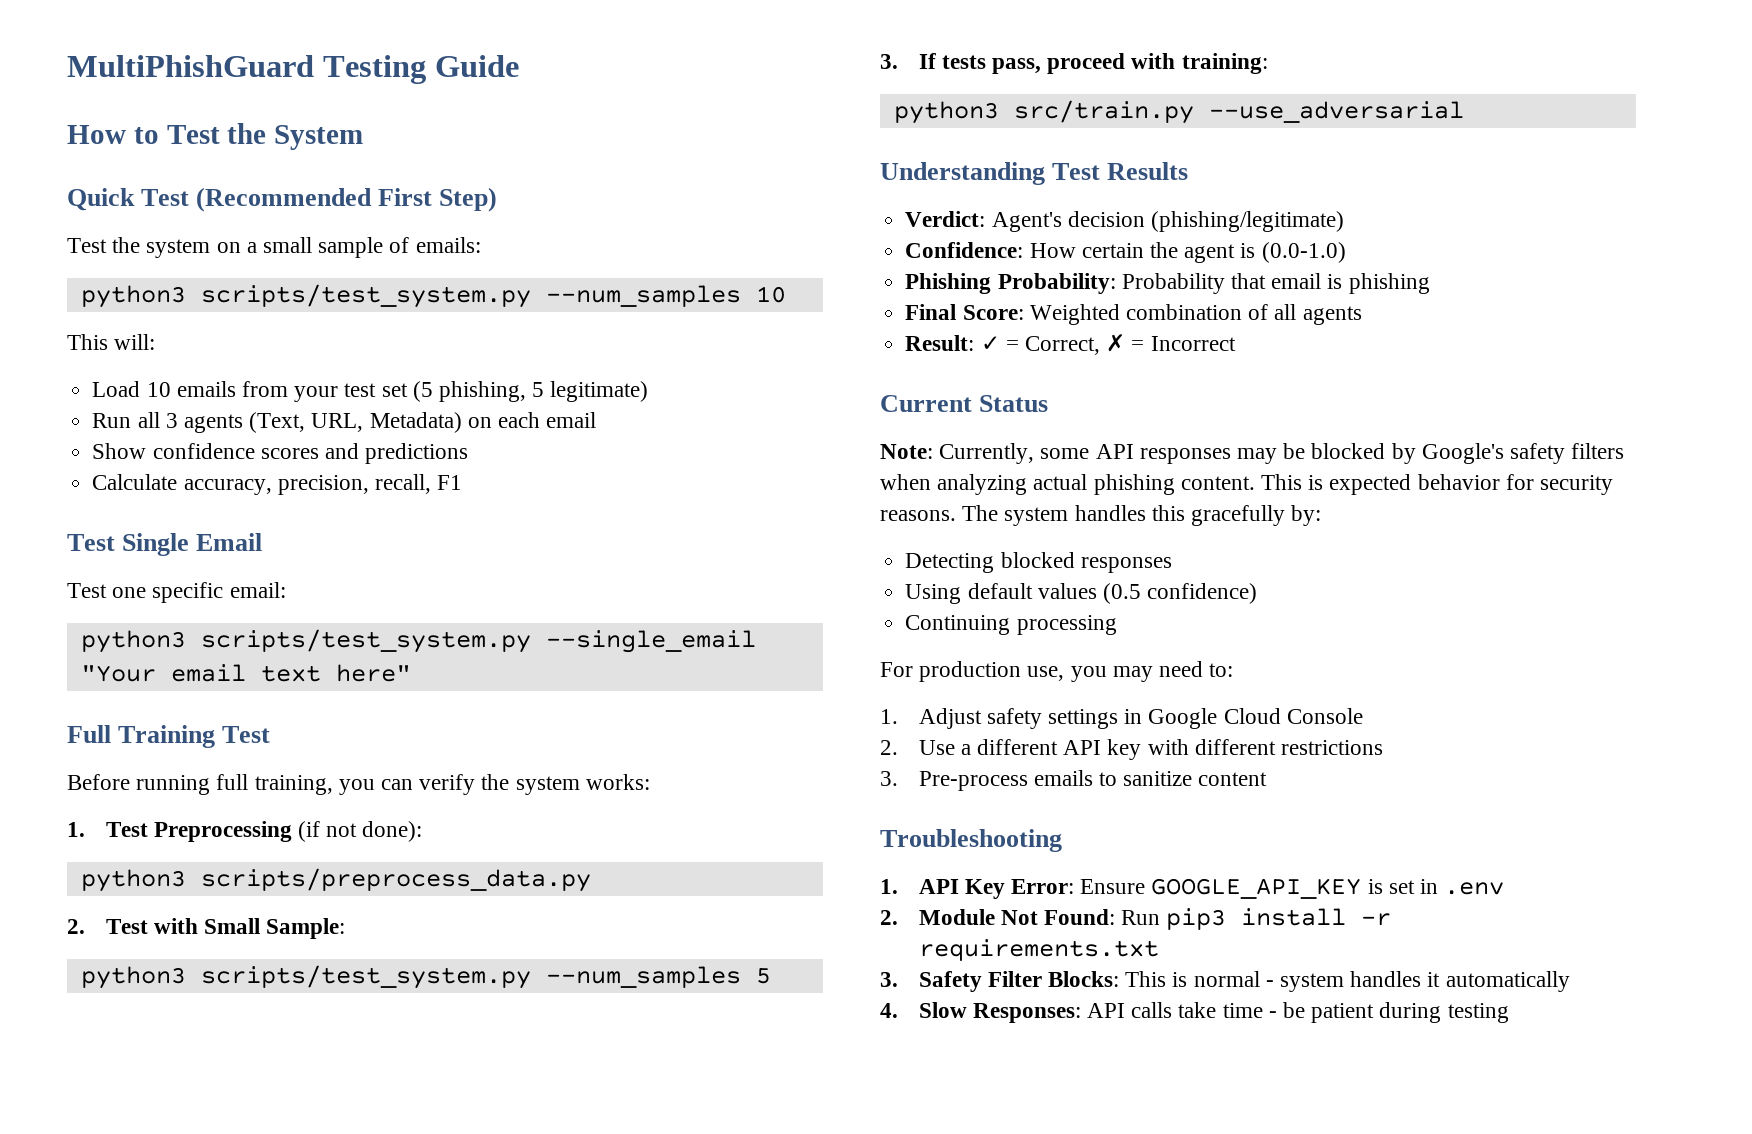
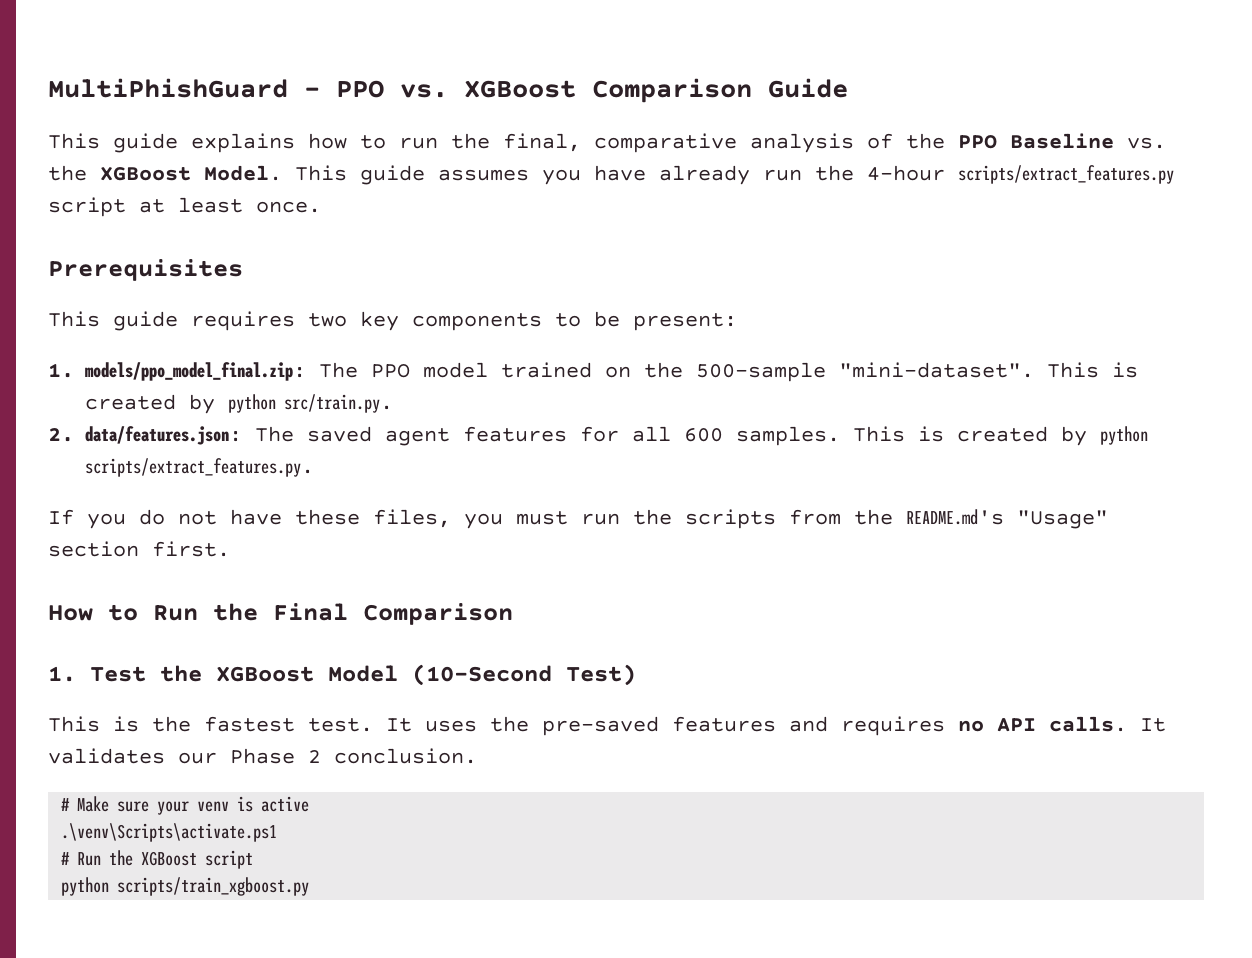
[322,55,519,84] [67,123,364,150] [67,187,498,212] [67,237,481,258] [80,284,786,308] [67,334,156,350] [92,381,649,402] [92,412,597,433] [92,443,469,464] [92,474,463,495] [67,533,263,556] [67,582,286,603] [80,629,756,653] [80,664,411,682] [67,725,271,748] [67,774,650,795] [67,821,423,842] [80,868,591,892] [67,918,346,939] [80,965,771,989] [880,53,1268,74] [893,100,1464,124] [880,162,1189,185] [905,211,1344,232] [905,242,1346,263] [905,273,1430,294] [905,304,1362,325] [905,334,1236,355] [880,395,1049,412] [880,443,1625,464] [880,474,1614,495] [880,505,1322,526] [905,552,1172,573] [905,583,1258,604] [905,615,1117,635] [880,661,1234,682] [880,708,1363,729] [880,739,1383,760] [880,770,1268,791] [880,829,1062,852] [880,878,1505,899] [880,908,1392,930] [918,939,1159,961] [880,971,1570,992] [880,1002,1509,1023] Testing Guide // How to Test the System // Quick Test (Recommended First Step) // Test the system on a small sample of emails: // python3 scripts/test_system.py --num_samples 10 // This will: // Load 10 emails from your test set (5 phishing, 5 legitimate) // Run all 3 agents (Text, URL, Metadata) on each email // Show confidence scores and predictions // Calculate accuracy, precision, recall, F1 // Test Single Email // Test one specific email: // python3 scripts/test_system.py --single_email "Your email text here" // Full Training Test // Before running full training, you can verify the system works: // 1. Test Preprocessing (if not done): // python3 scripts/preprocess_data.py // 2. Test with Small Sample: // python3 scripts/test_system.py --num_samples 5 // 3. If tests pass, proceed with training: // python3 src/train.py --use_adversarial // Understanding Test Results // Verdict: Agent's decision (phishing/legitimate) // Confidence: How certain the agent is (0.0-1.0) // Phishing Probability: Probability that email is phishing // Final Score: Weighted combination of all agents // Result: ✓ = Correct, ✗ = Incorrect // Current Status // Note: Currently, some API responses may be blocked by Google's safety filters when analyzing actual phishing content. This is expected behavior for security reasons. The system handles this gracefully by: // Detecting blocked responses // Using default values (0.5 confidence) // Continuing processing // For production use, you may need to: // 1. Adjust safety settings in Google Cloud Console // 2. Use a different API key with different restrictions // 3. Pre-process emails to sanitize content // Troubleshooting // 1. API Key Error: Ensure GOOGLE_API_KEY is set in .env // 2. Module Not Found: Run pip3 install -r requirements.txt // 3. Safety Filter Blocks: This is normal - system handles it automatically // 4. Slow Responses: API calls take time - be patient during testing -> [304,78,848,103] [48,133,1166,153] [48,165,1174,185] [48,197,321,217] [48,259,243,281] [48,311,737,331] [48,362,1138,382] [85,394,393,414] [48,426,1148,446] [85,458,314,477] [48,509,1108,529] [48,541,230,557] [48,603,513,625] [48,664,636,686] [48,716,1166,736] [48,748,477,764] [61,796,310,815] [61,823,278,842] [61,850,254,869] [61,877,310,896] - PPO vs. XGBoost Comparison Guide // This guide explains how to run the final, comparative analysis of the PPO Baseline vs. the XGBoost Model. This guide assumes you have already run the 4-hour scripts/extract_features.py script at least once. // Prerequisites // This guide requires two key components to be present: // 1. models/ppo_model_final.zip: The PPO model trained on the 500-sample "mini-dataset". This is created by python src/train.py. // 2. data/features.json: The saved agent features for all 600 samples. This is created by python scripts/extract_features.py. // If you do not have these files, you must run the scripts from the README.md's "Usage" section first. // How to Run the Final Comparison // 1. Test the XGBoost Model (10-Second Test) // This is the fastest test. It uses the pre-saved features and requires no API calls. It validates our Phase 2 conclusion. // # Make sure your venv is active // .\venv\Scripts\activate.ps1 // # Run the XGBoost script // python scripts/train_xgboost.py

